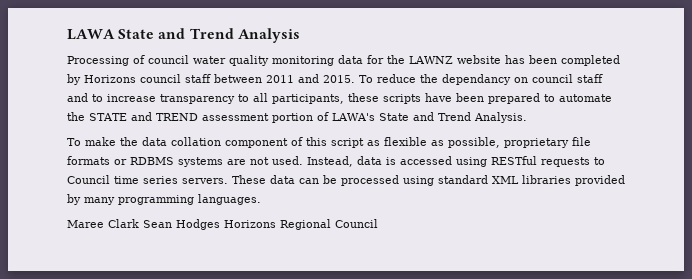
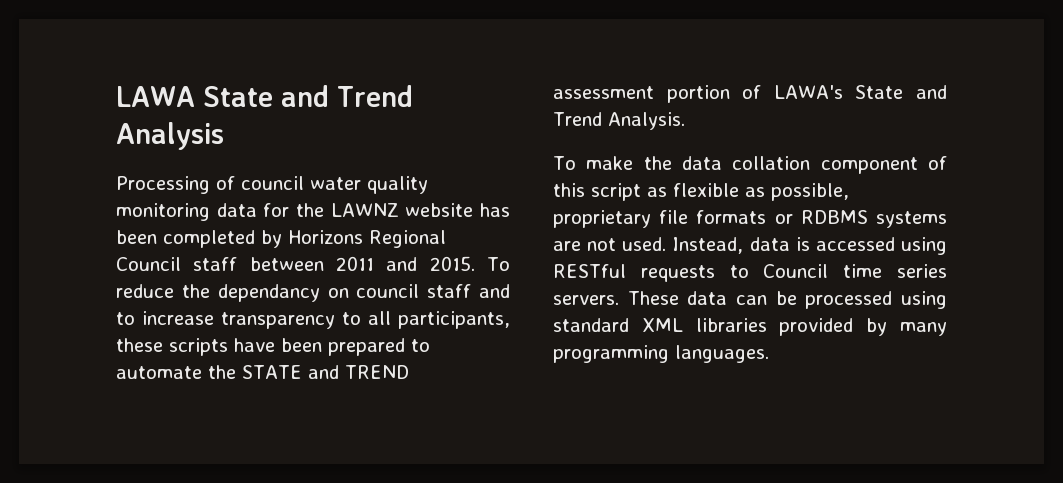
[140,74,181,83] council -> [369,230,446,248] [116,257,181,271] Regional Council
[67,219,378,230] // Maree Clark Sean Hodges Horizons Regional Council -> (769, 354) none

